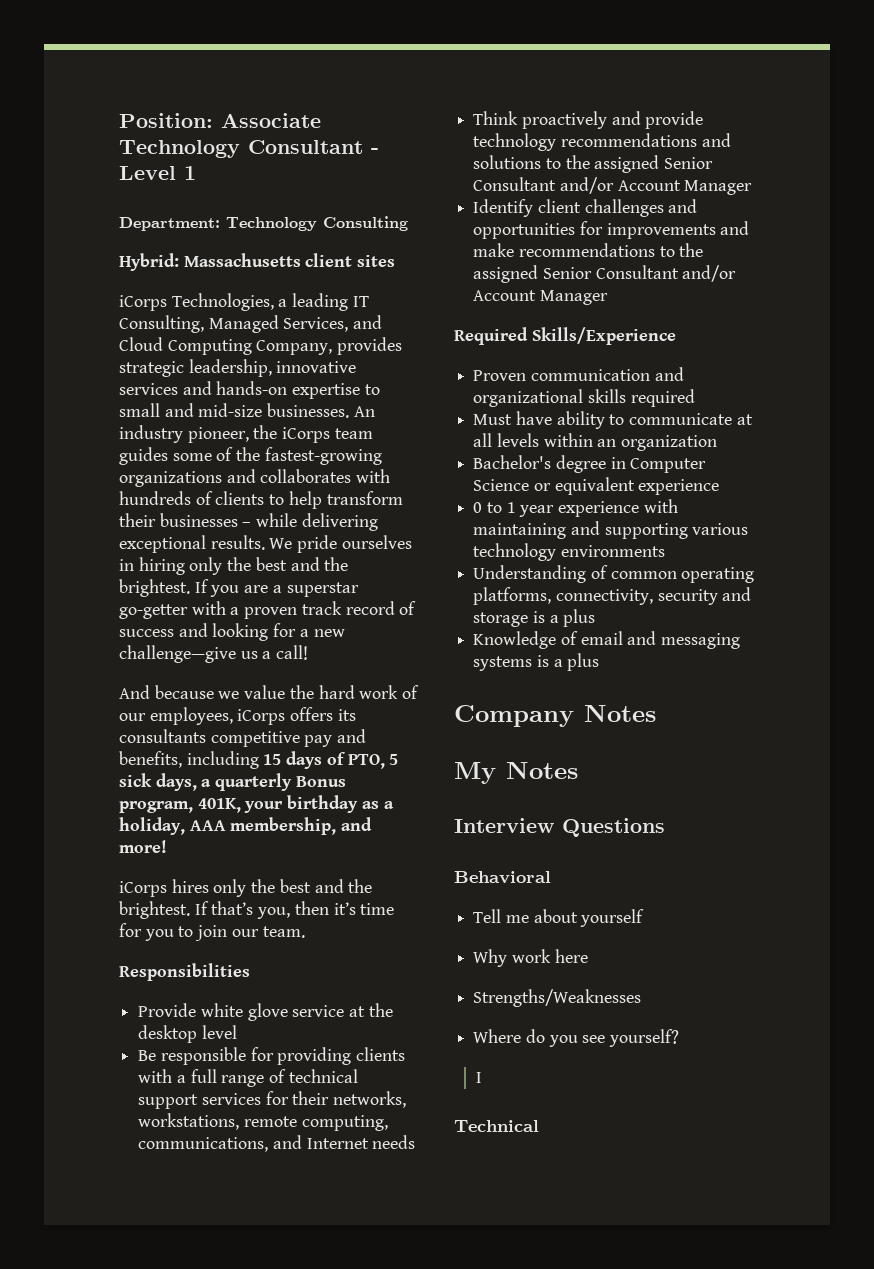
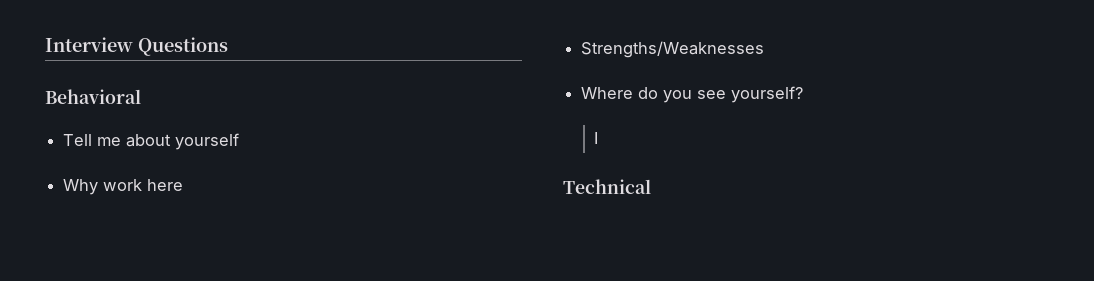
[119,113,321,128] [119,140,379,158] [119,166,196,180] [119,216,408,231] [119,253,396,271] [119,293,369,311] [119,315,383,333] [119,337,403,355] [119,359,357,377] [119,381,380,399] [119,403,375,418] [119,425,373,443] [119,447,382,465] [119,469,391,487] [119,491,403,509] [119,513,378,531] [119,535,412,553] [119,557,349,575] [119,579,359,597] [119,601,417,619] [119,623,345,641] [119,645,309,663] [119,685,420,699] [119,707,356,725] [119,729,367,747] [119,751,399,769] [119,773,346,791] [119,795,394,813] [119,817,373,835] [119,840,167,853] [119,879,373,897] [119,901,395,919] [119,923,305,941] [119,963,250,981] [138,1003,393,1021] [138,1025,237,1043] [138,1047,406,1065] [138,1069,358,1087] [138,1091,407,1109] [138,1113,388,1131] [138,1135,416,1152] [473,111,704,129] [473,133,731,151] [473,155,714,173] [473,177,753,195] [473,199,698,217] [473,221,750,239] [473,243,704,257] [473,265,737,283] [473,290,608,305] [454,327,676,345] [473,367,684,381] [473,389,695,407] [473,411,753,429] [473,433,718,451] [473,455,707,473] [473,477,720,495] [473,499,678,517] [473,521,749,539] [473,543,665,561] [473,565,755,583] [473,587,752,605] [473,609,596,627] [473,631,741,649] [473,653,600,671] [454,705,656,727] [454,762,578,784] Position: Associate Technology Consultant - Level 1 // Department: Technology Consulting // Hybrid: Massachusetts client sites // iCorps Technologies, a leading IT Consulting, Managed Services, and Cloud Computing Company, provides strategic leadership, innovative services and hands-on expertise to small and mid-size businesses. An industry pioneer, the iCorps team guides some of the fastest-growing organizations and collaborates with hundreds of clients to help transform their businesses – while delivering exceptional results. We pride ourselves in hiring only the best and the brightest. If you are a superstar go-getter with a proven track record of success and looking for a new challenge—give us a call! // And because we value the hard work of our employees, iCorps offers its consultants competitive pay and benefits, including 15 days of PTO, 5 sick days, a quarterly Bonus program, 401K, your birthday as a holiday, AAA membership, and more! // iCorps hires only the best and the brightest. If that’s you, then it’s time for you to join our team. // Responsibilities // Provide white glove service at the desktop level // Be responsible for providing clients with a full range of technical support services for their networks, workstations, remote computing, communications, and Internet needs // Think proactively and provide technology recommendations and solutions to the assigned Senior Consultant and/or Account Manager // Identify client challenges and opportunities for improvements and make recommendations to the assigned Senior Consultant and/or Account Manager // Required Skills/Experience // Proven communication and organizational skills required // Must have ability to communicate at all levels within an organization // Bachelor's degree in Computer Science or equivalent experience // 0 to 1 year experience with maintaining and supporting various technology environments // Understanding of common operating platforms, connectivity, security and storage is a plus // Knowledge of email and messaging systems is a plus // Company Notes // My Notes // -> (45, 44) none

